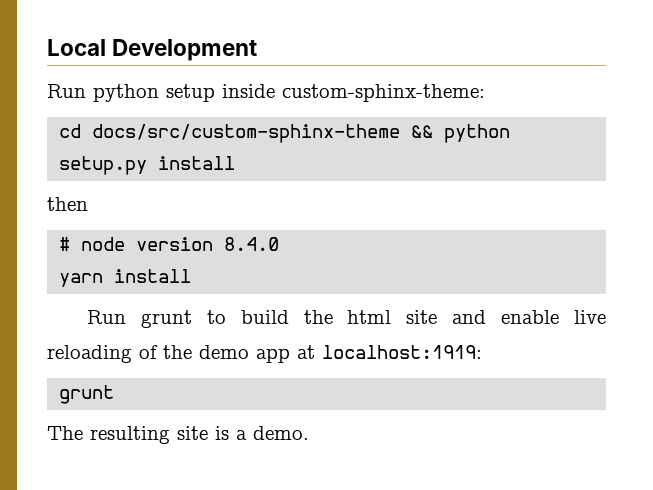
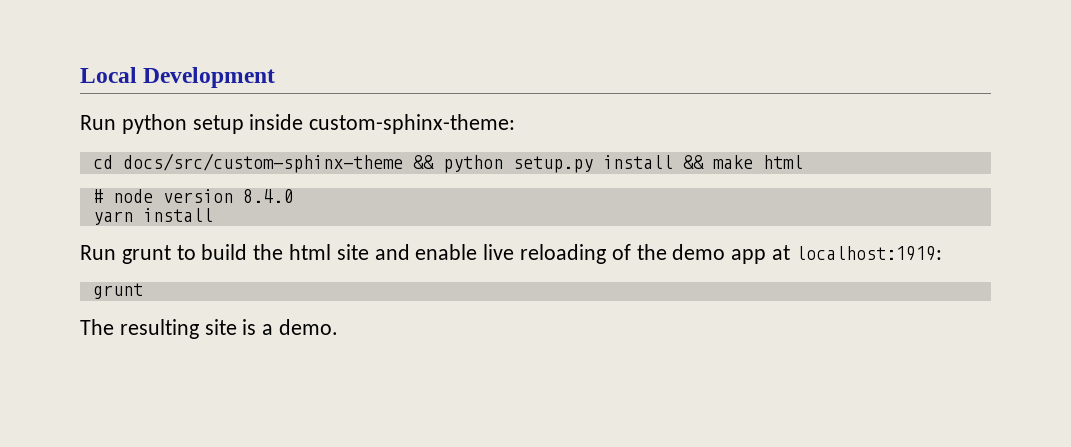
[47,197,88,211] // then -> [682,155,803,169] && make html

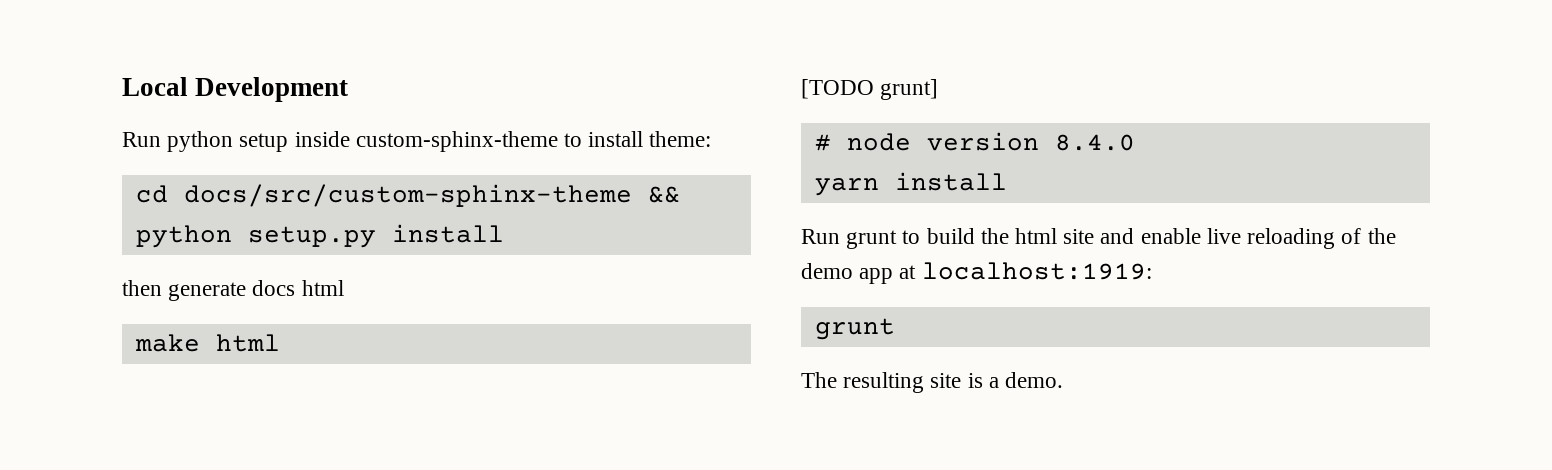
[309,114,516,134] custom-sphinx-theme: -> [355,131,712,152] custom-sphinx-theme to install theme:
[682,155,704,169] && -> [122,280,344,301] // then generate docs html //
(803, 162) none -> [801,79,939,100] // [TODO grunt]

